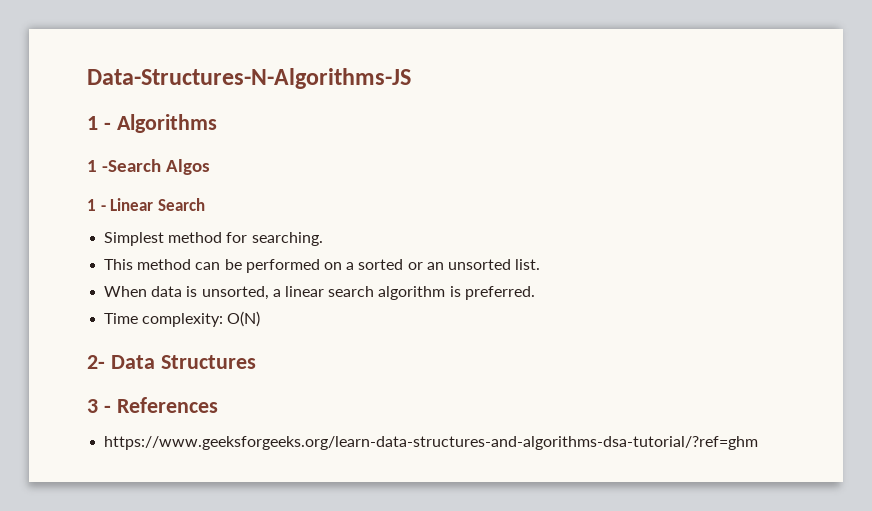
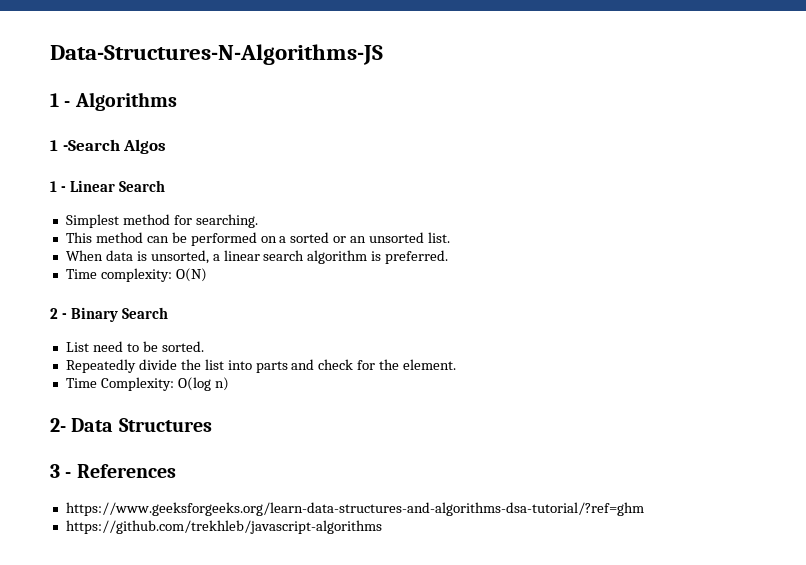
(261, 319) none -> [50,307,168,322] [65,341,204,352] [65,359,457,373] [65,377,229,391] // 2 - Binary Search // List need to be sorted. // Repeatedly divide the list into parts and check for the element. // Time Complexity: O(log n)
(759, 443) none -> [65,520,382,534] // https://github.com/trekhleb/javascript-algorithms

